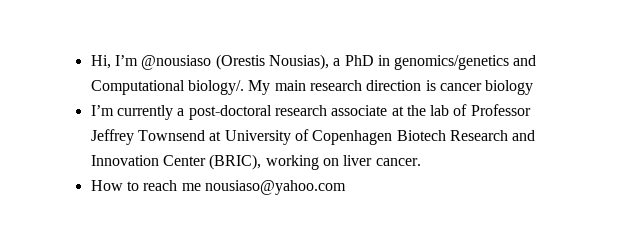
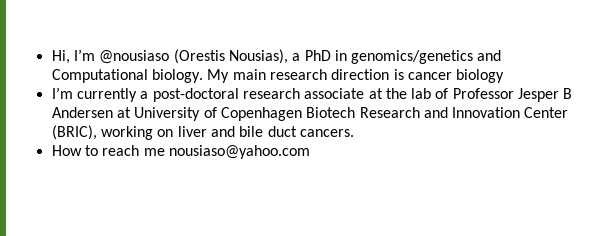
[187,80,244,95] biology/. -> [151,69,203,83] biology.
[90,129,205,145] Jeffrey Townsend -> [518,88,573,102] [51,107,113,118] Jesper B Andersen
[375,158,421,166] cancer. -> [210,126,354,137] and bile duct cancers.

